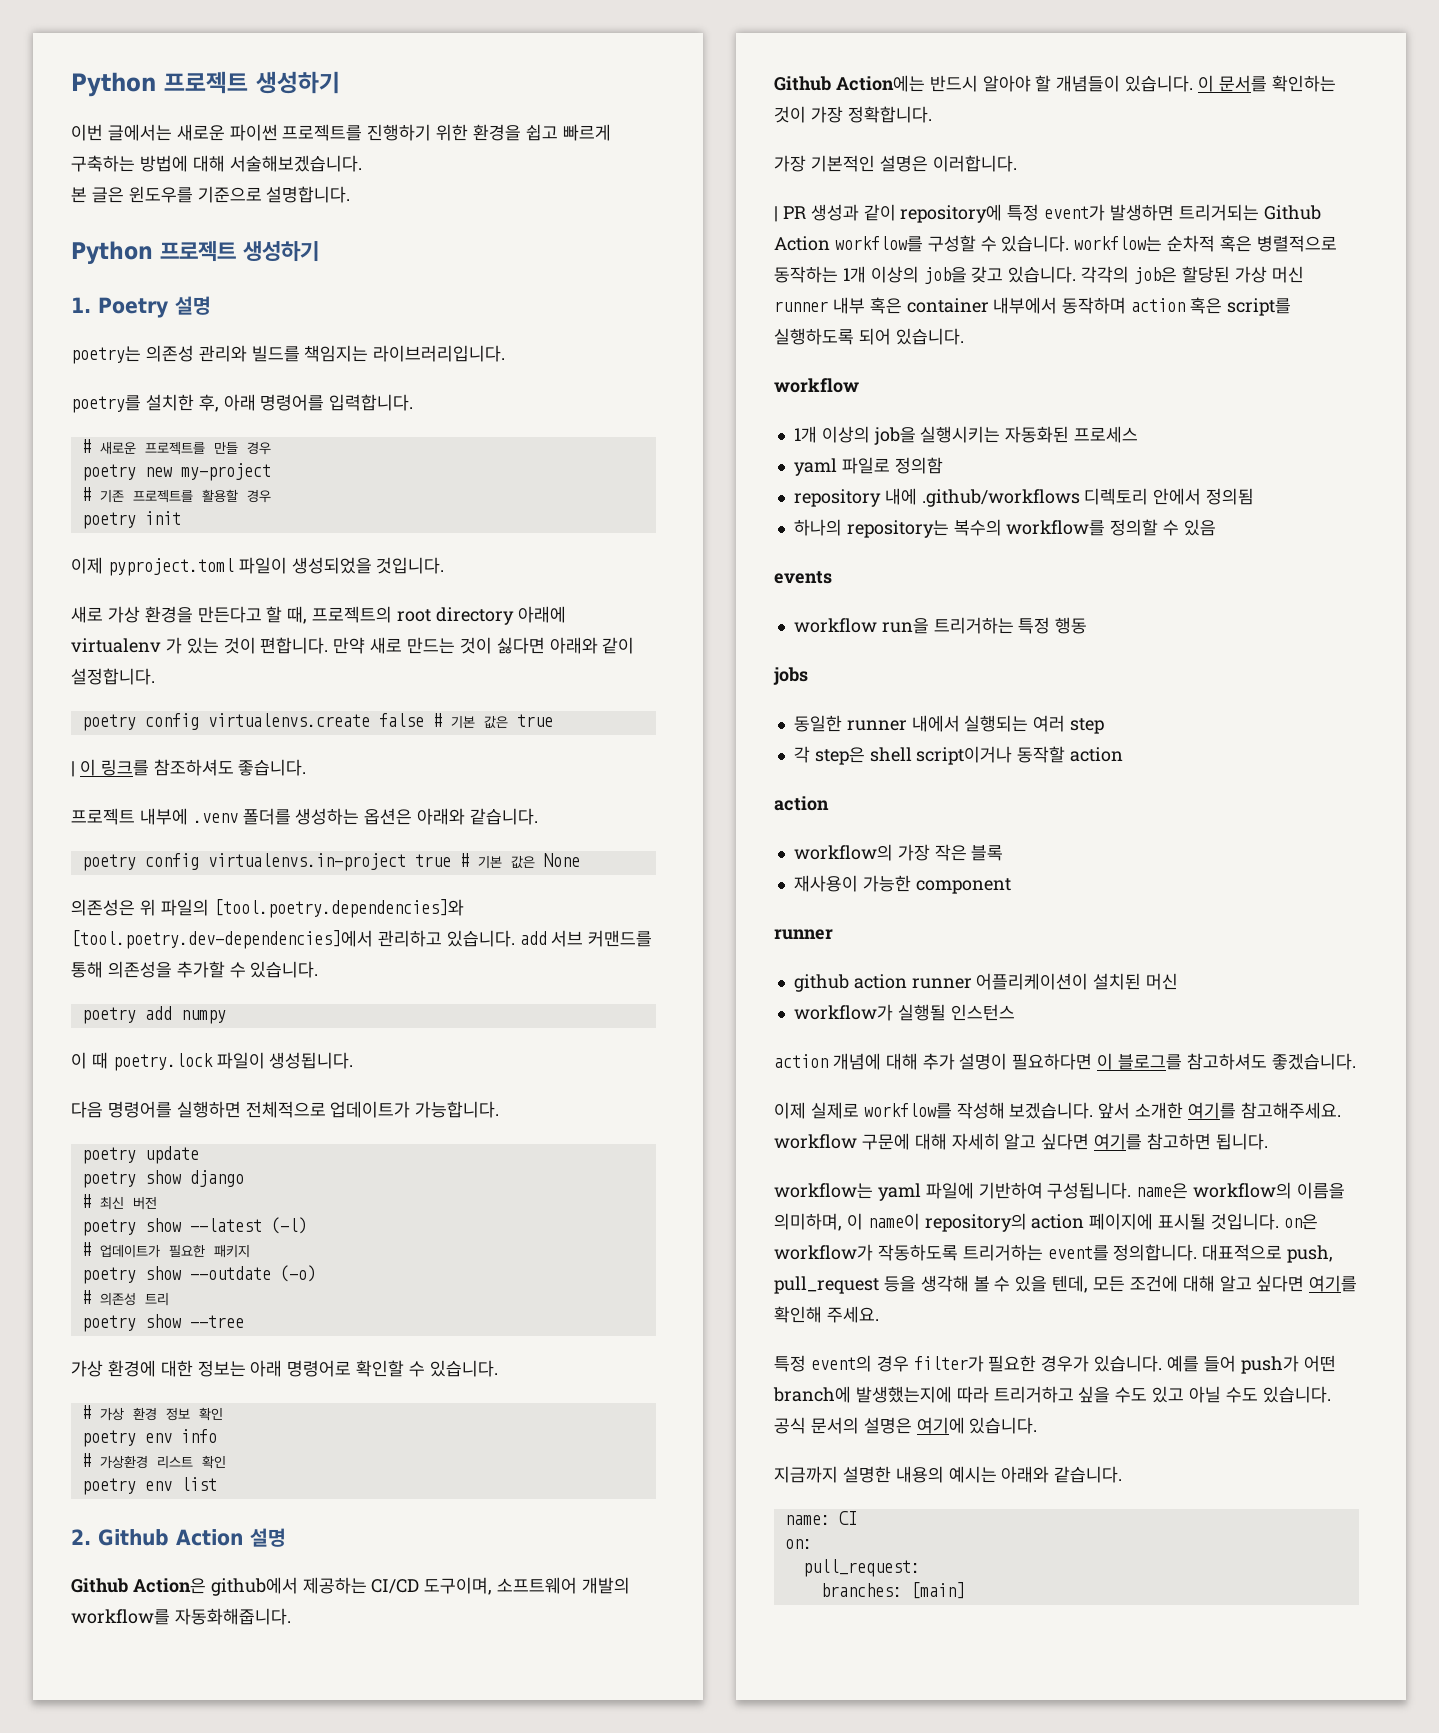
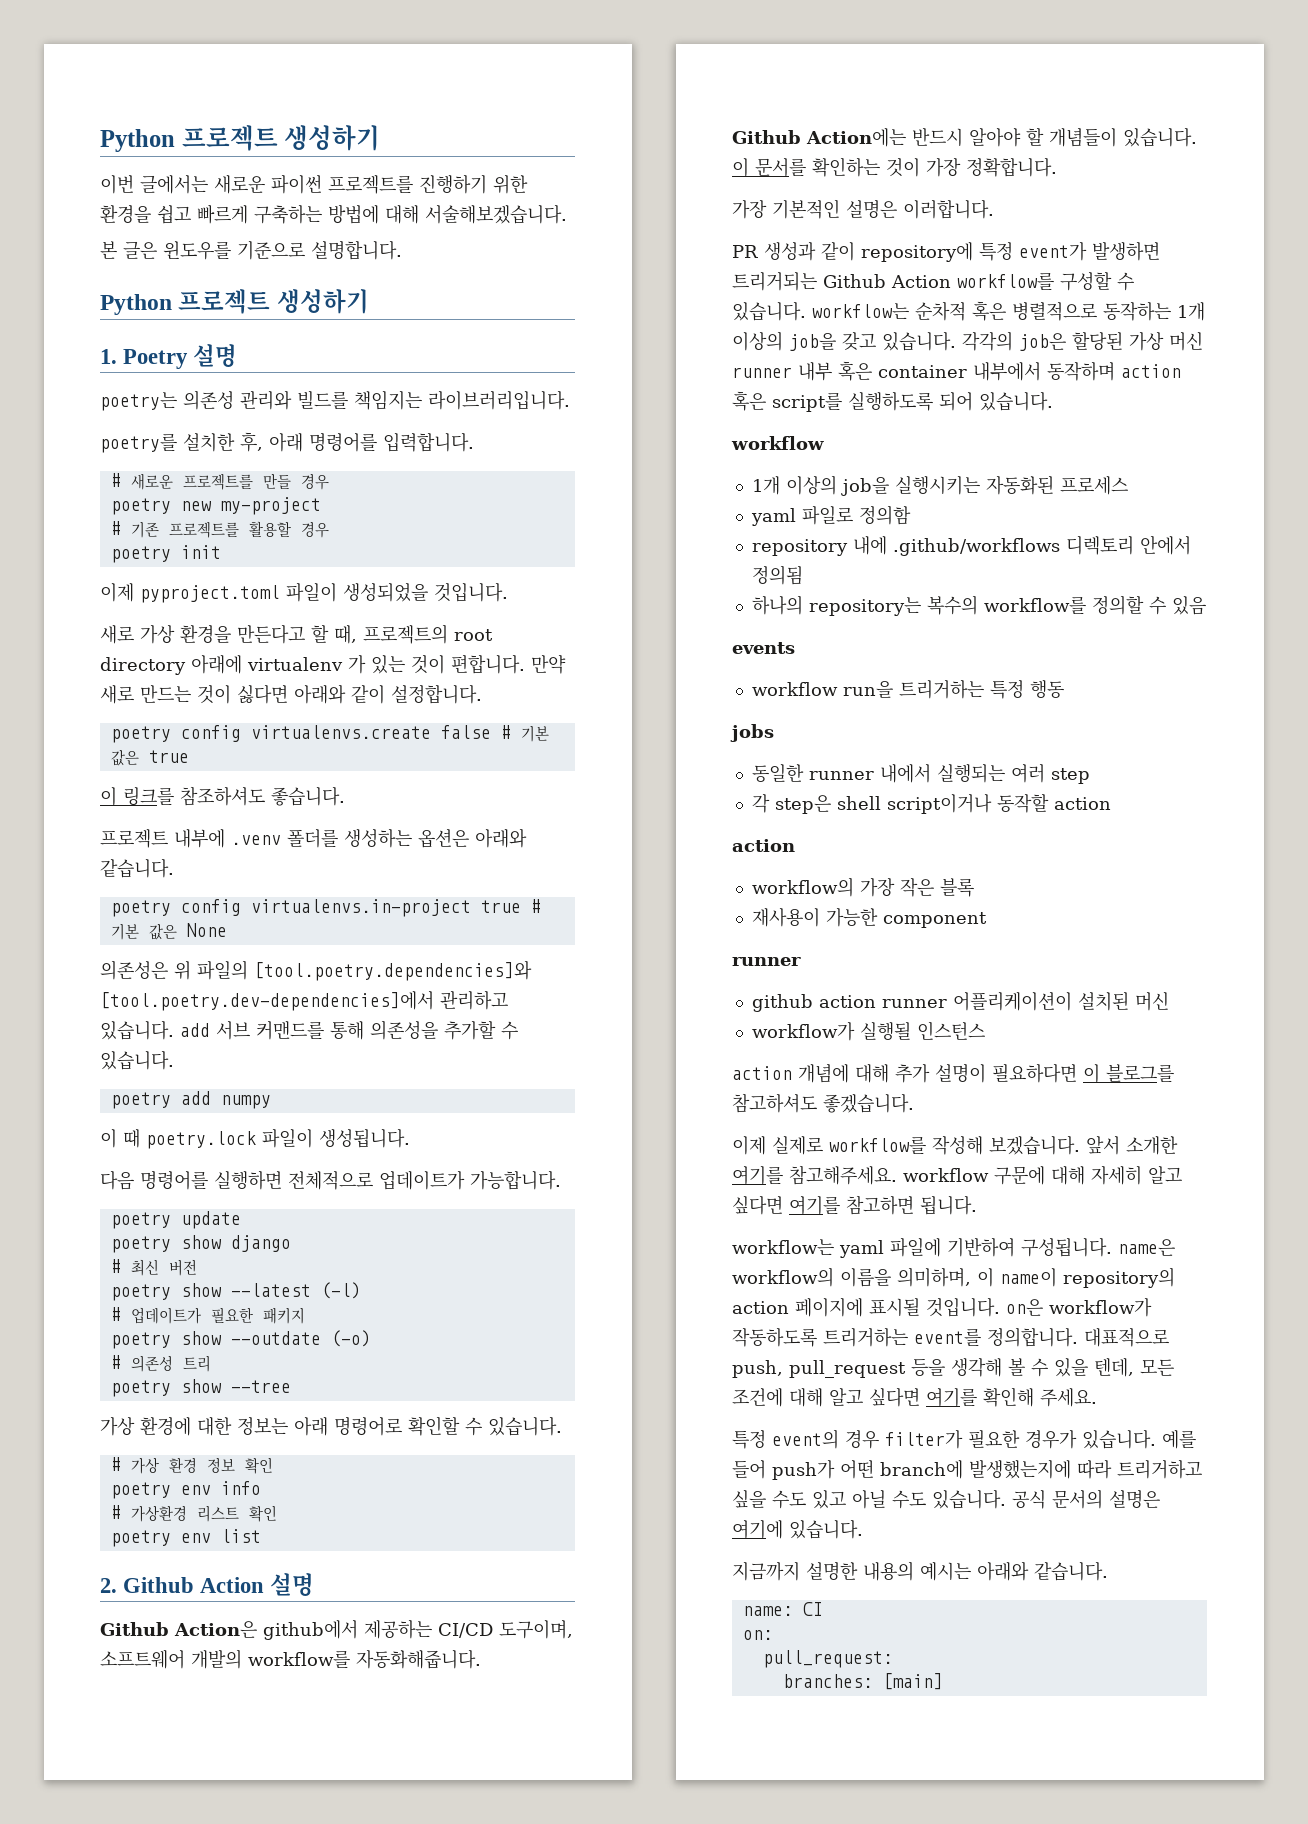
[71,761,75,777] | -> (189, 756) none
[774,206,778,222] | -> (994, 209) none

